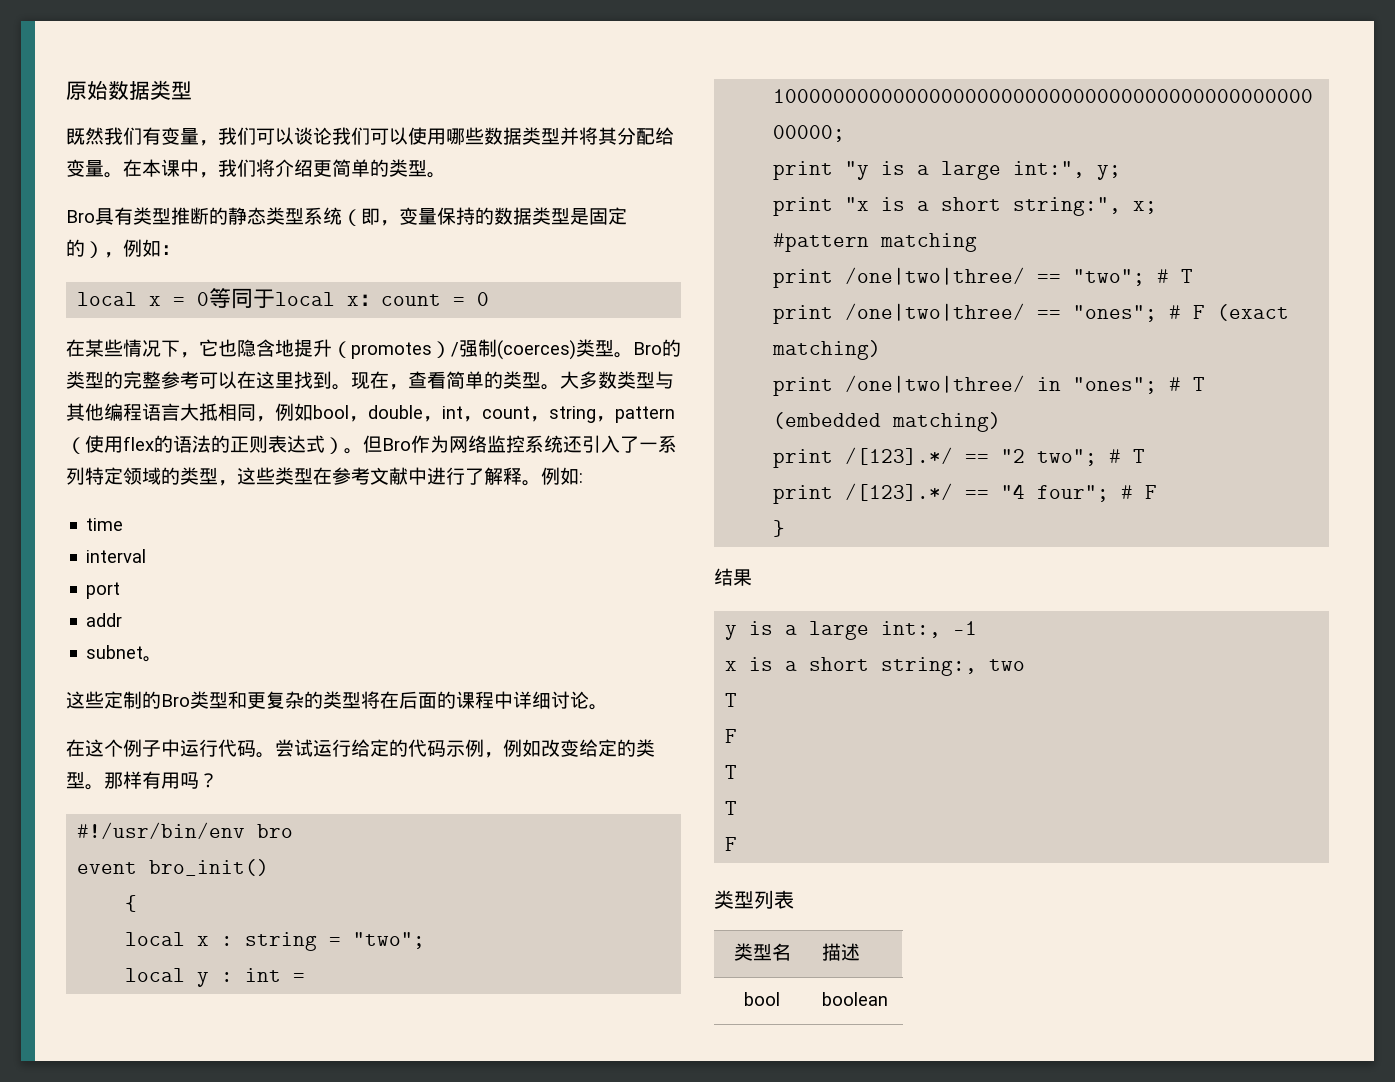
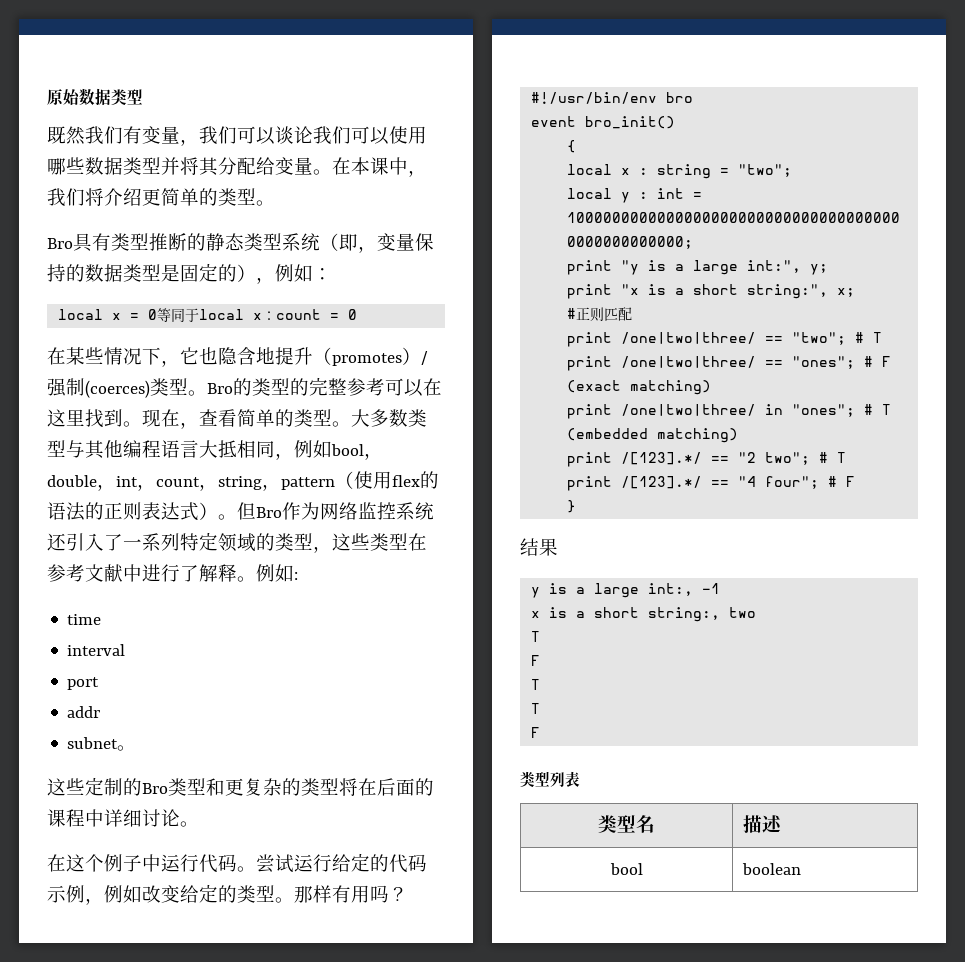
[773,233,978,252] #pattern matching -> [567,307,633,322] #正则匹配

